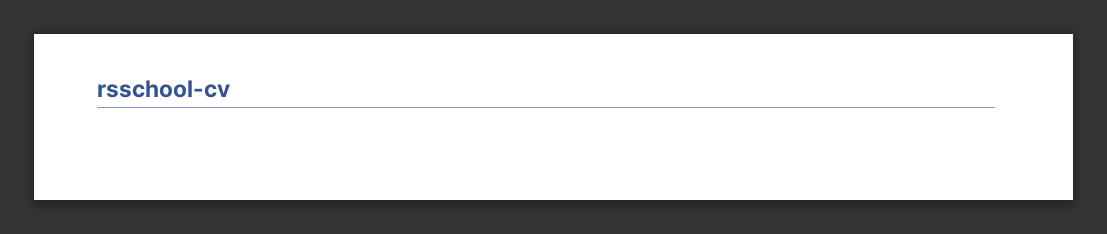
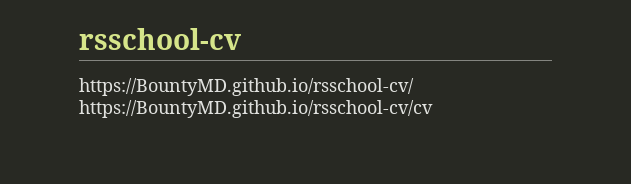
(230, 89) none -> [79,78,414,96] [79,100,433,118] // https://BountyMD.github.io/rsschool-cv/ https://BountyMD.github.io/rsschool-cv/cv

